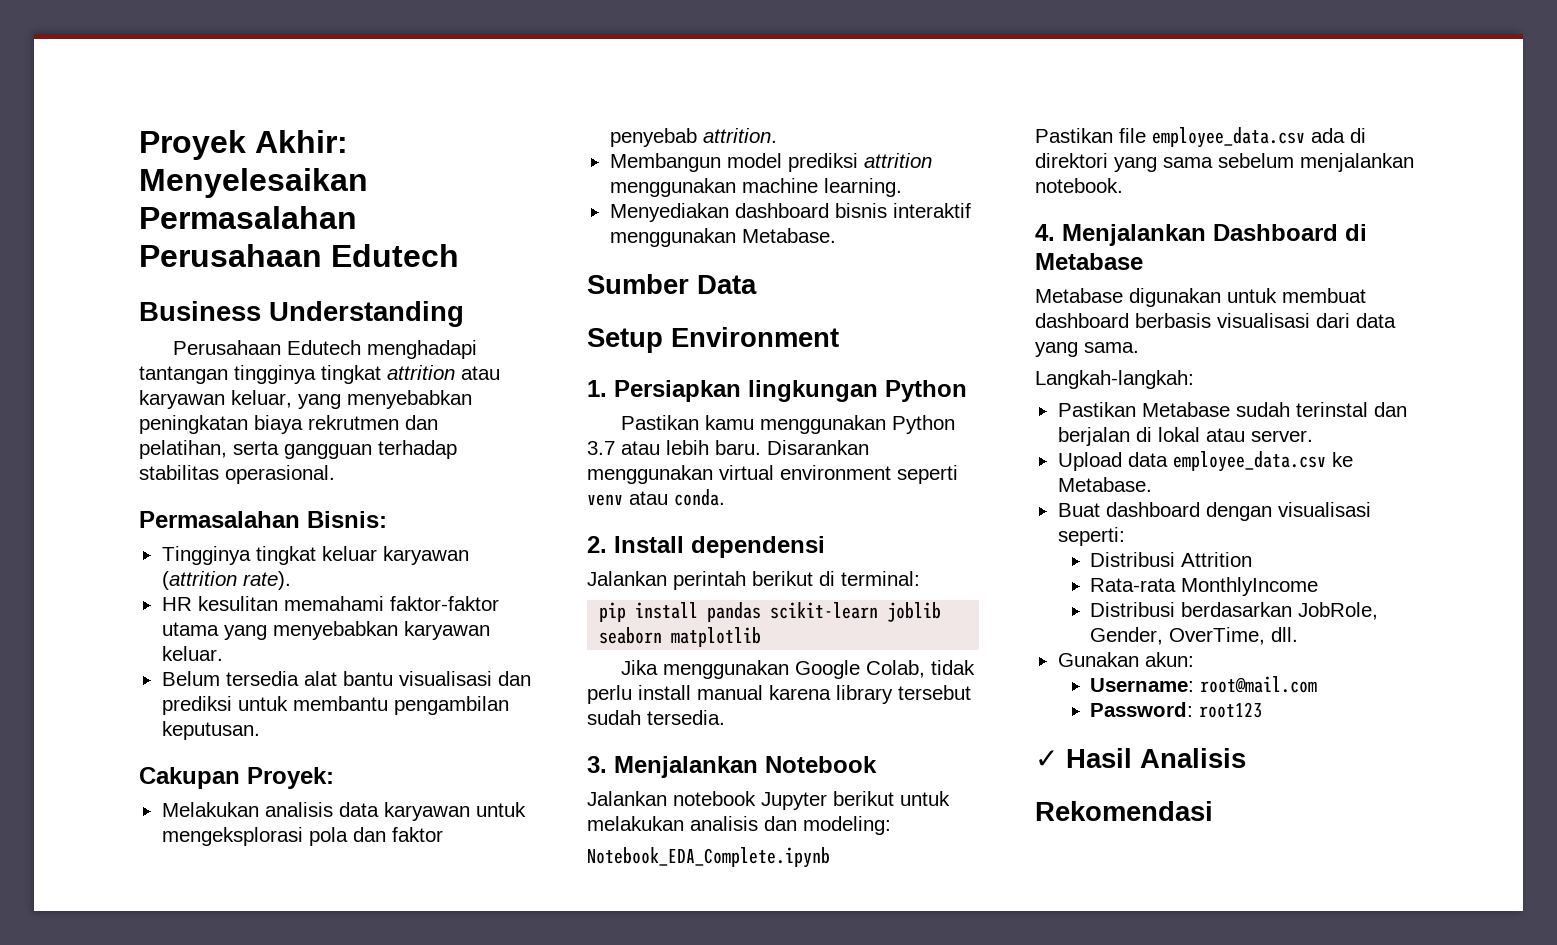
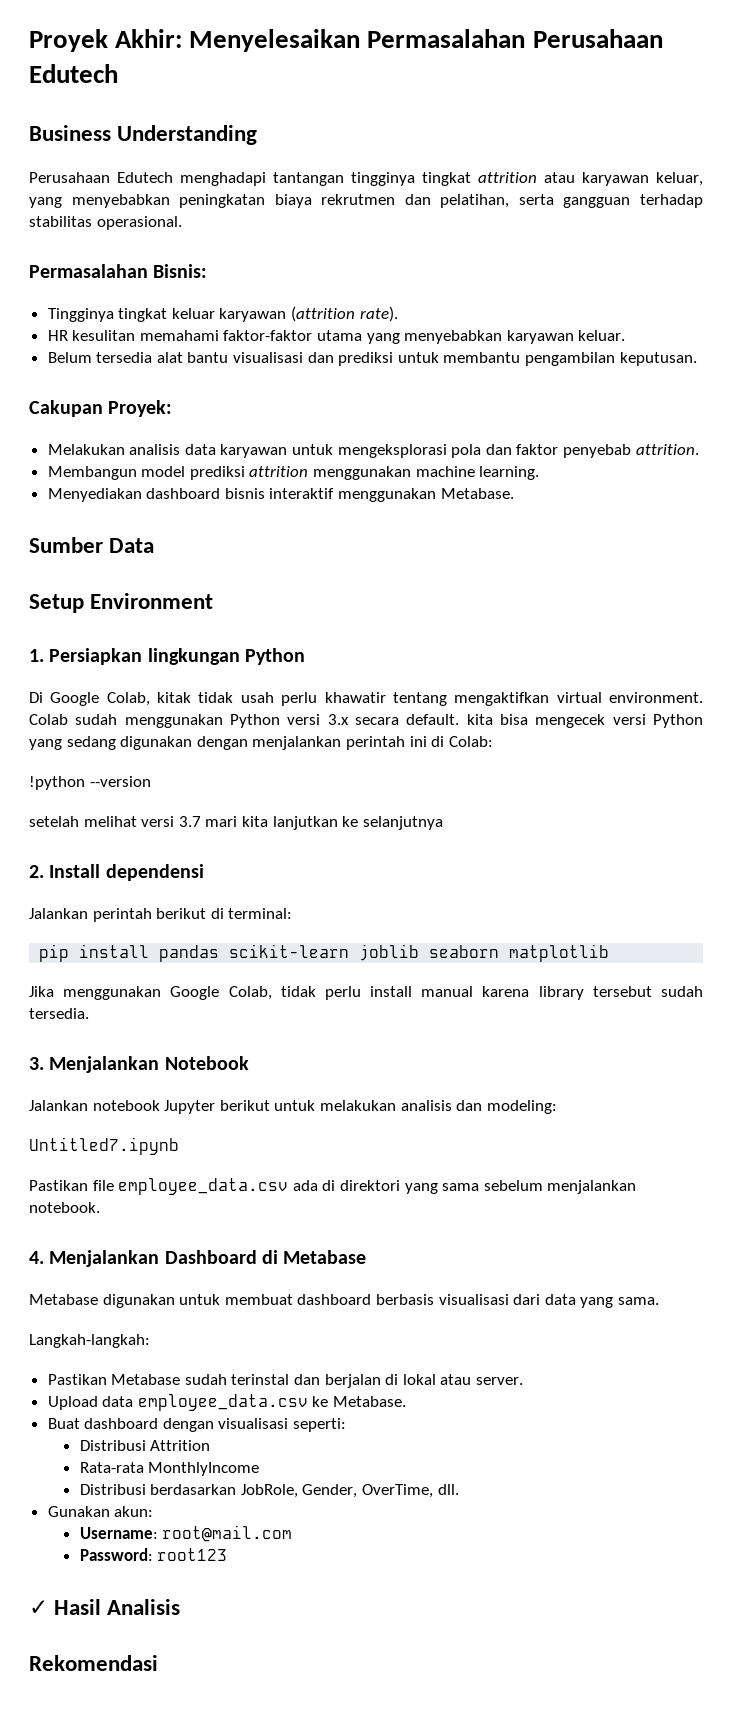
[621,415,956,434] [587,440,869,455] [587,465,958,484] [587,489,725,506] Pastikan kamu menggunakan Python 3.7 atau lebih baru. Disarankan menggunakan virtual environment seperti venv atau conda. -> [29,692,704,706] [29,714,703,728] [29,736,493,750] [29,776,151,790] [29,816,443,830] Di Google Colab, kitak tidak usah perlu khawatir tentang mengaktifkan virtual environment. Colab sudah menggunakan Python versi 3.x secara default. kita bisa mengecek versi Python yang sedang digunakan dengan menjalankan perintah ini di Colab: // !python --version // setelah melihat versi 3.7 mari kita lanjutkan ke selanjutnya
[587,847,830,868] Notebook_EDA_Complete.ipynb -> [29,1137,179,1155] Untitled7.ipynb

